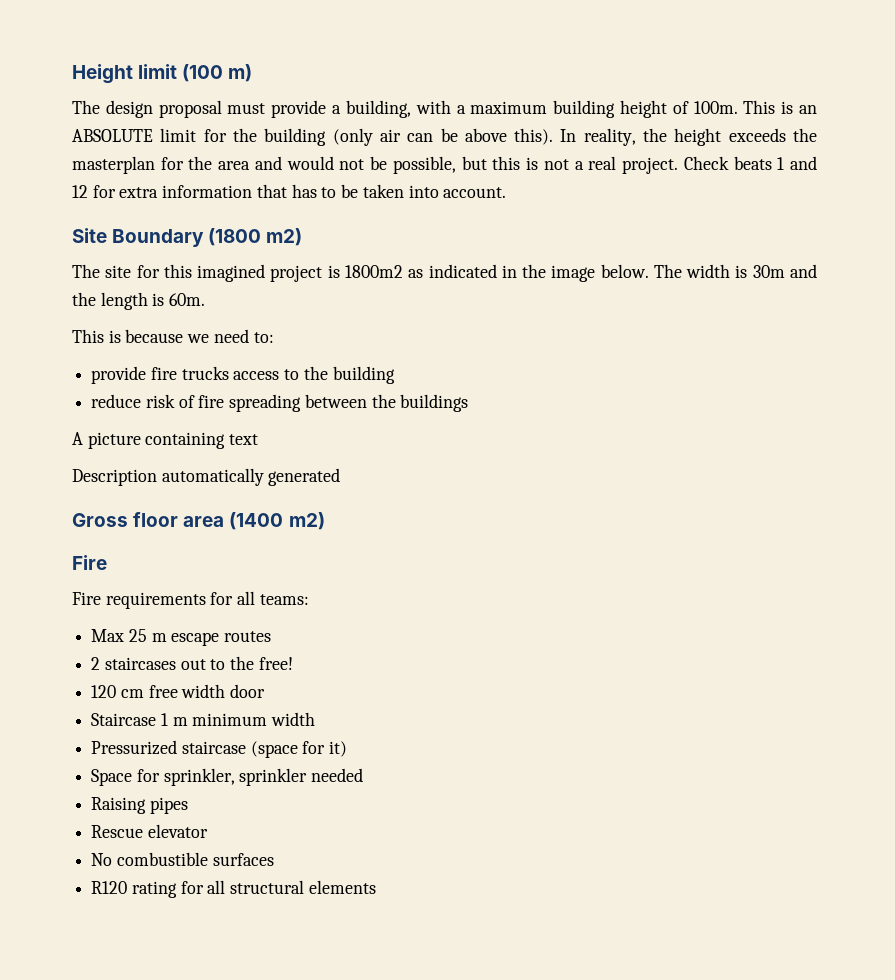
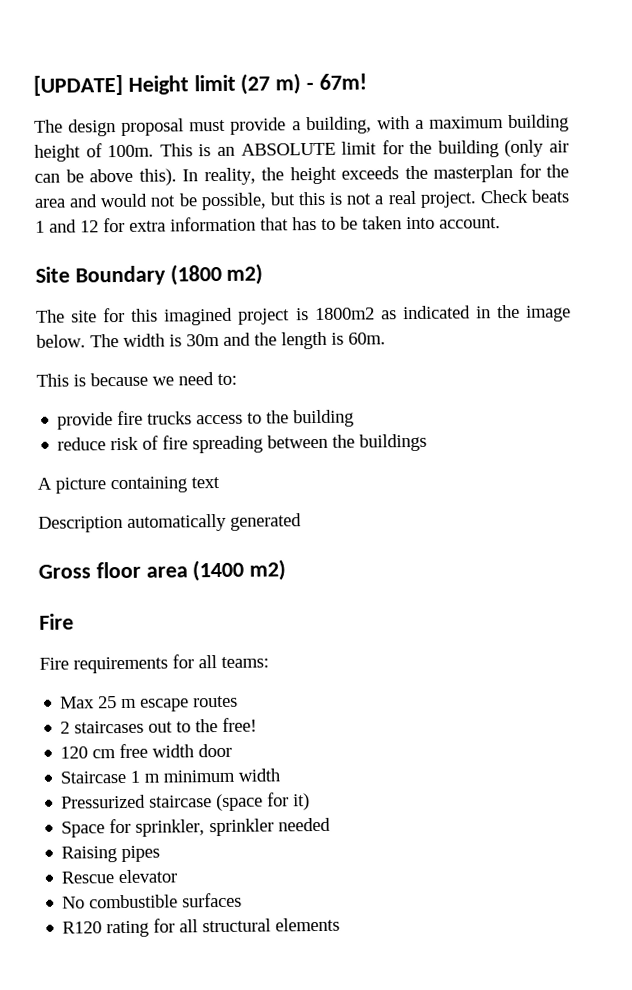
(72, 74) none -> [33,74,123,96] [UPDATE]
[182,64,224,82] (100 -> [240,73,271,95] (27
(253, 73) none -> [306,73,367,91] - 67m!

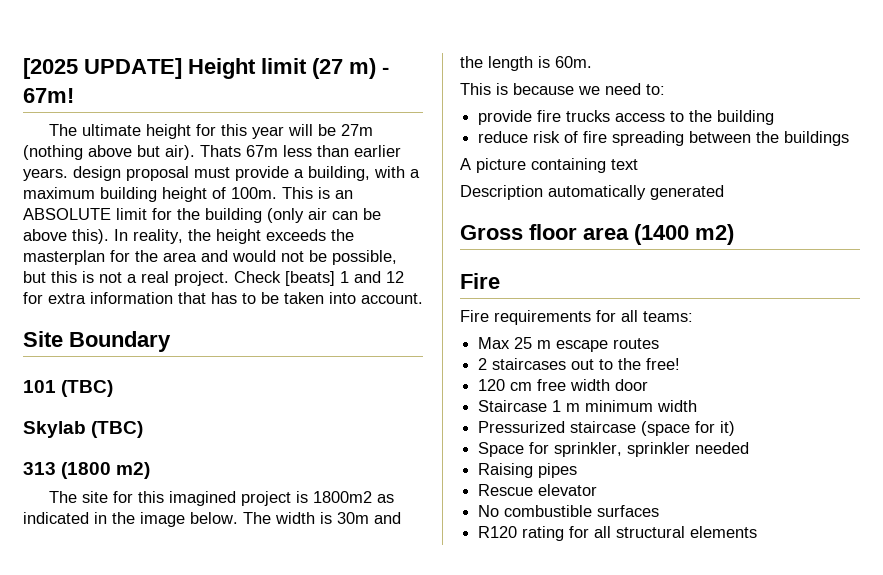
[33,74,123,96] [UPDATE] -> [23,58,182,79] [2025 UPDATE]
(63, 126) none -> [82,124,374,139] [23,145,401,160] [23,168,68,181] ultimate height for this year will be 27m (nothing above but air). Thats 67m less than earlier years.
[531,189,571,203] beats -> [285,271,335,286] [beats]
(166, 275) none -> [23,380,114,397] [23,421,144,438] [23,462,56,475] // 101 (TBC) // Skylab (TBC) // 313

